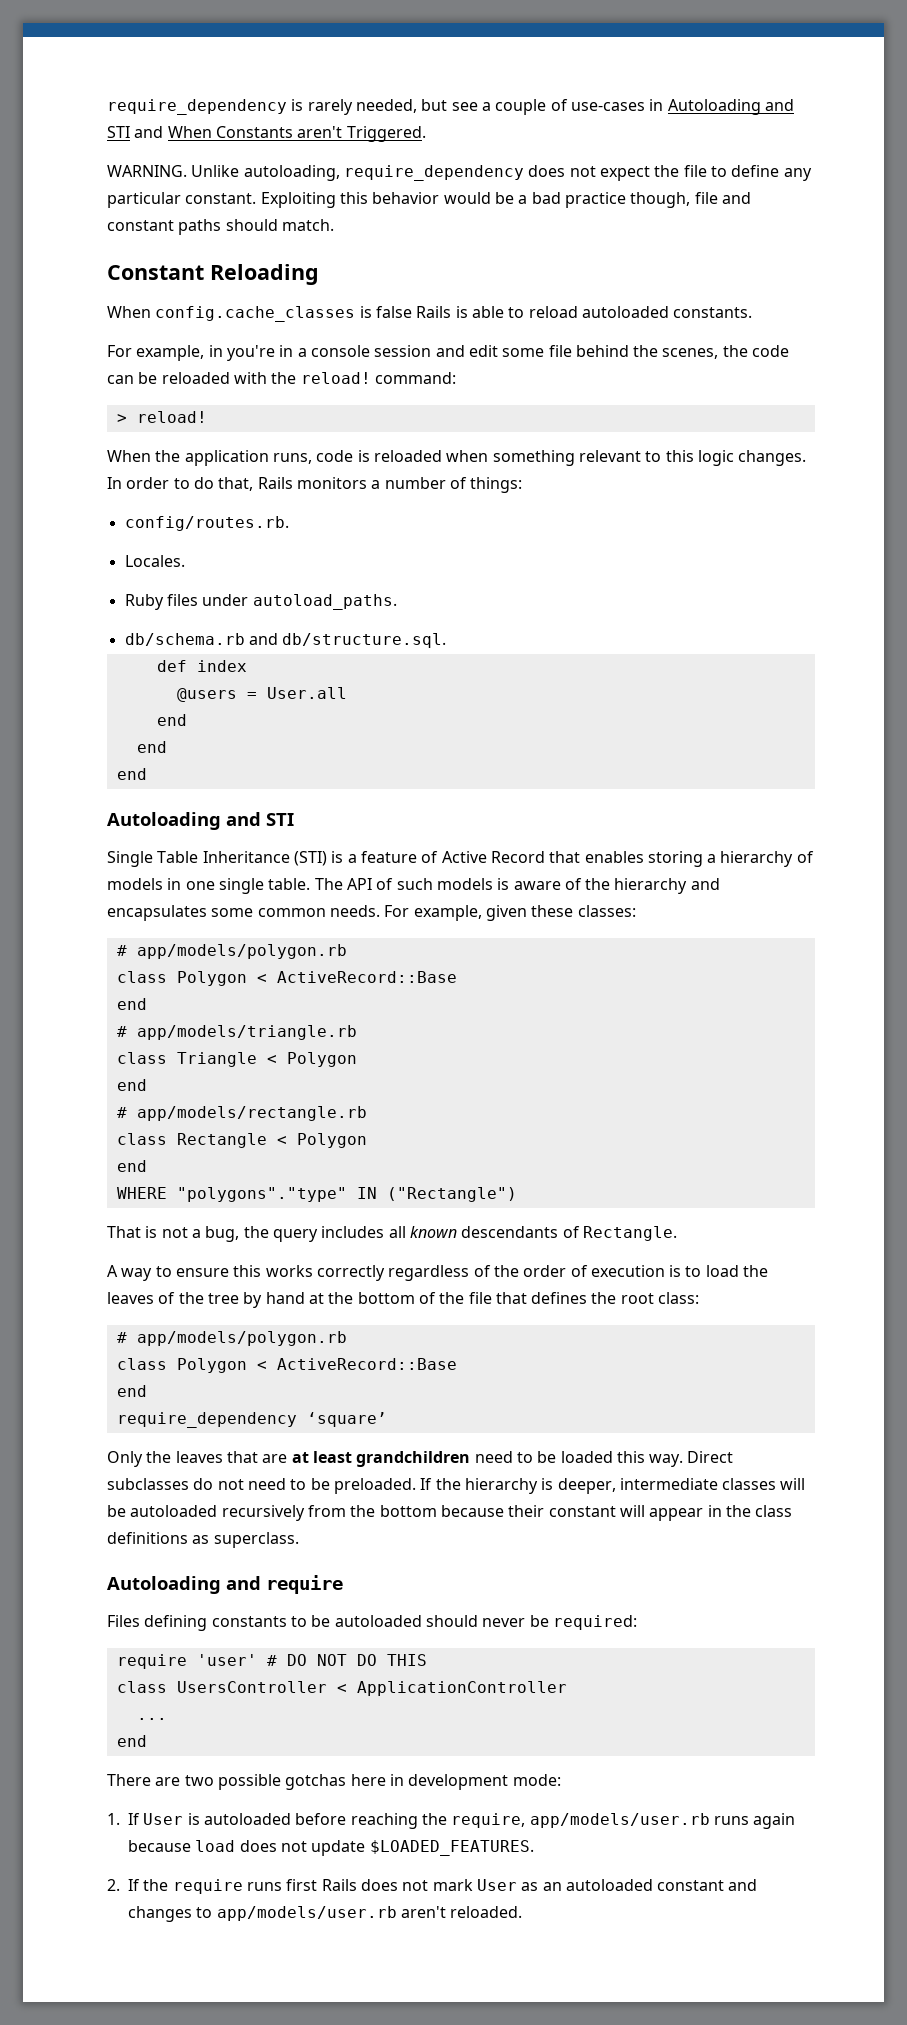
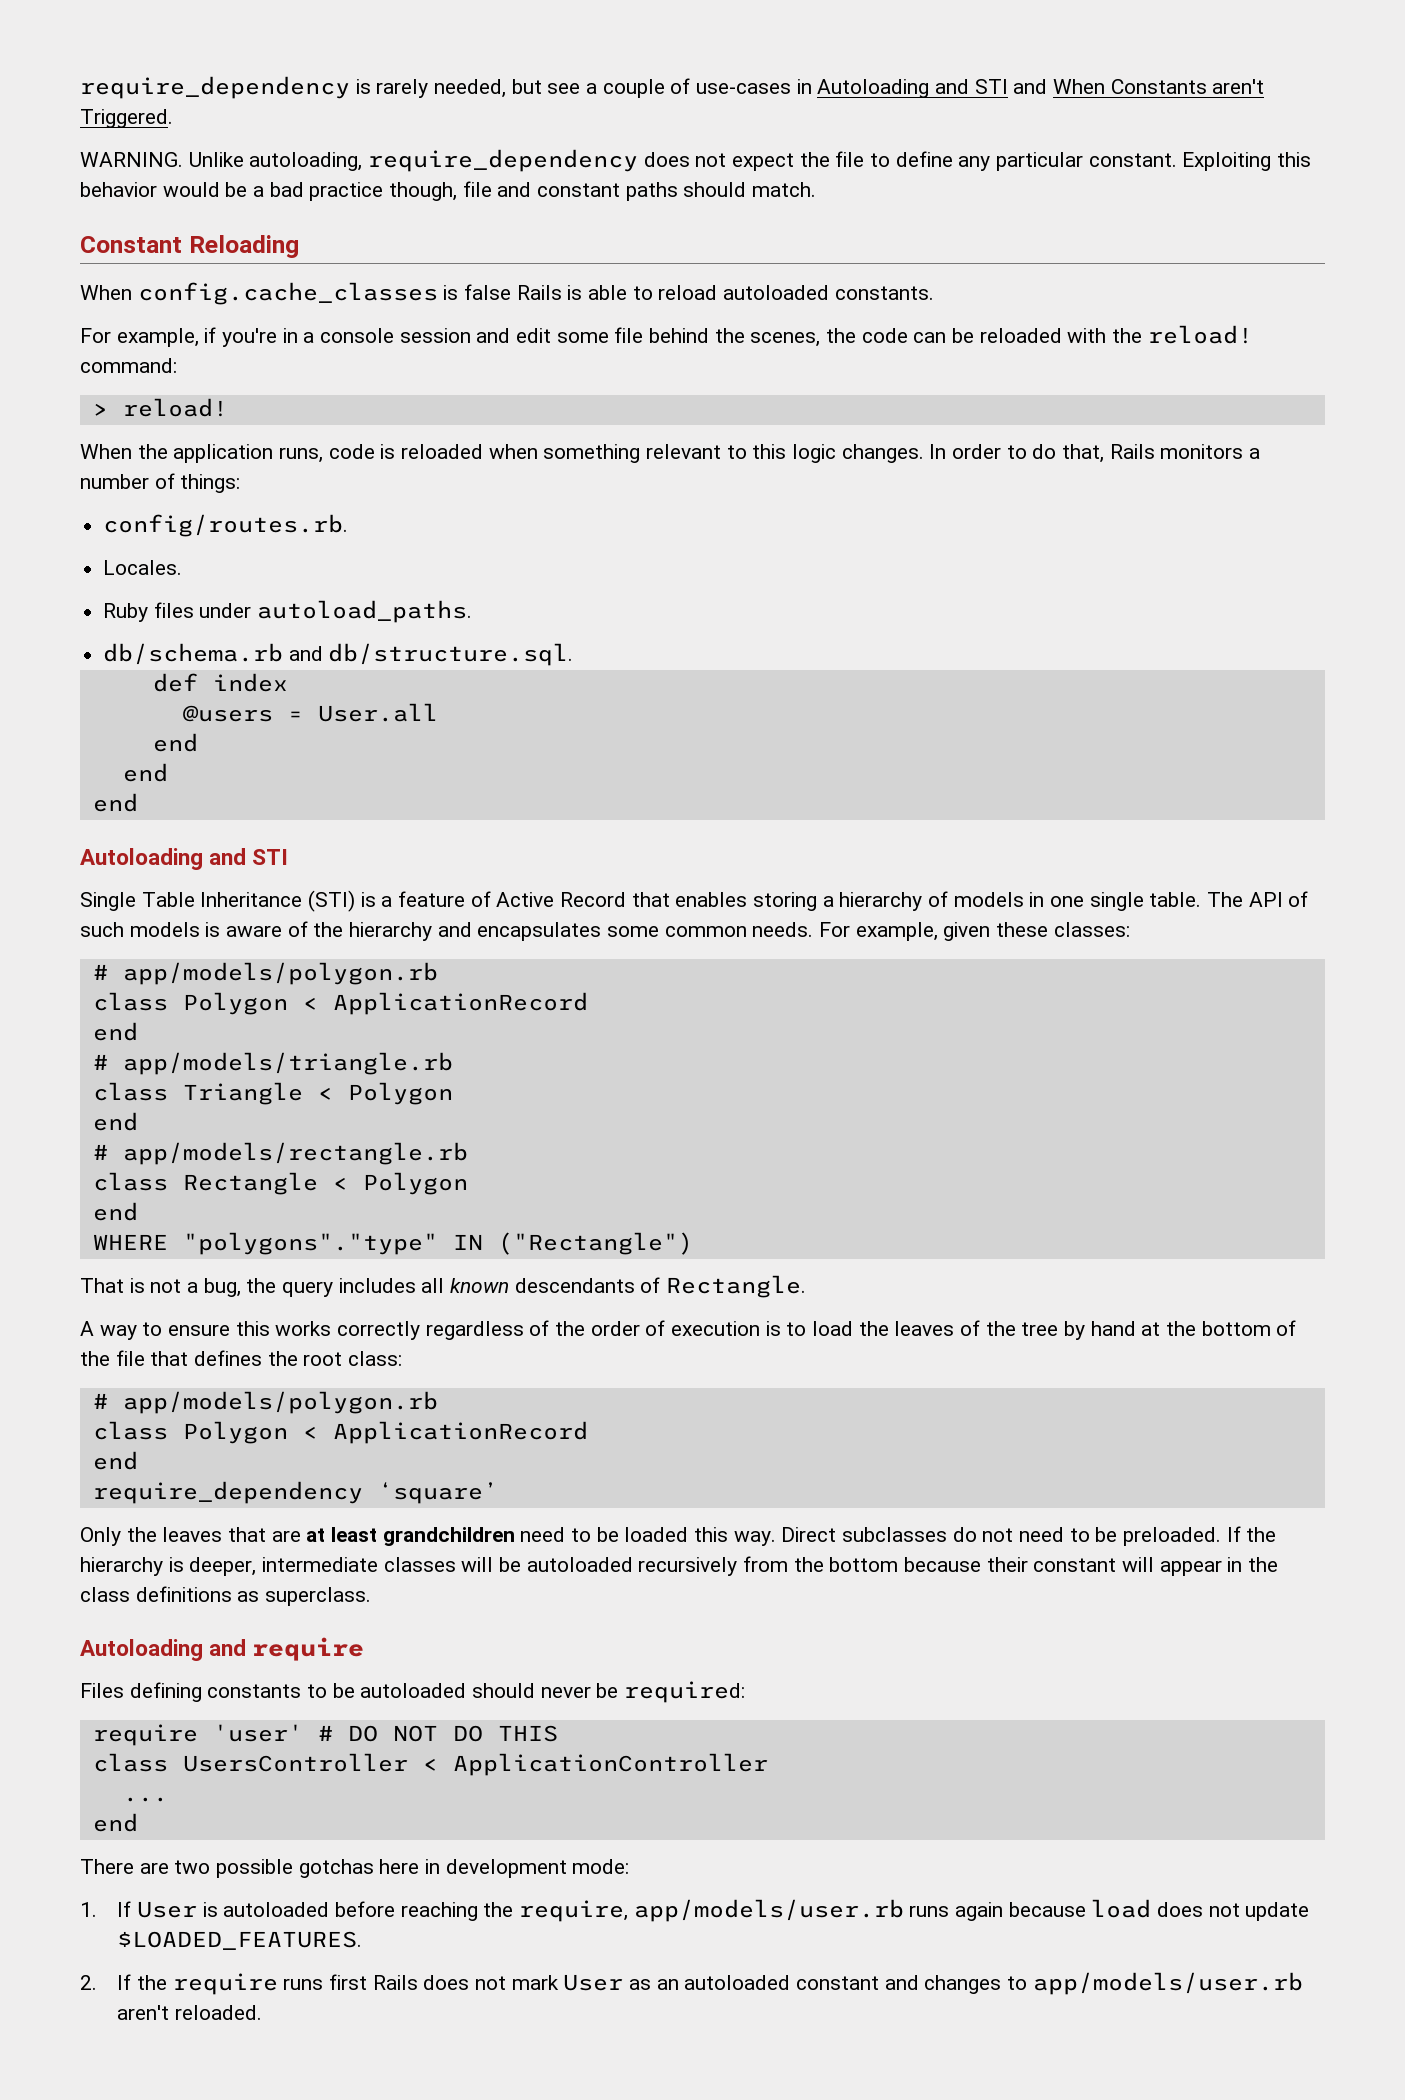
[208,345,223,357] in -> [204,327,217,343] if
[276,971,457,983] ActiveRecord::Base -> [332,992,588,1015] ApplicationRecord
[276,1358,457,1370] ActiveRecord::Base -> [332,1421,588,1444] ApplicationRecord

